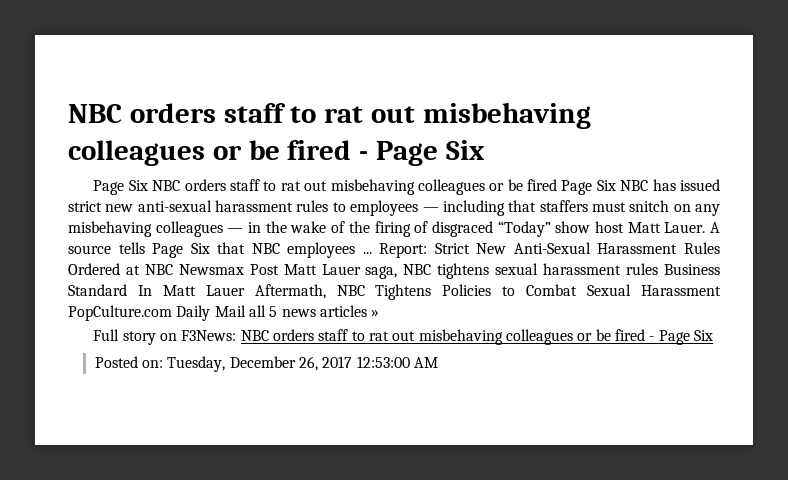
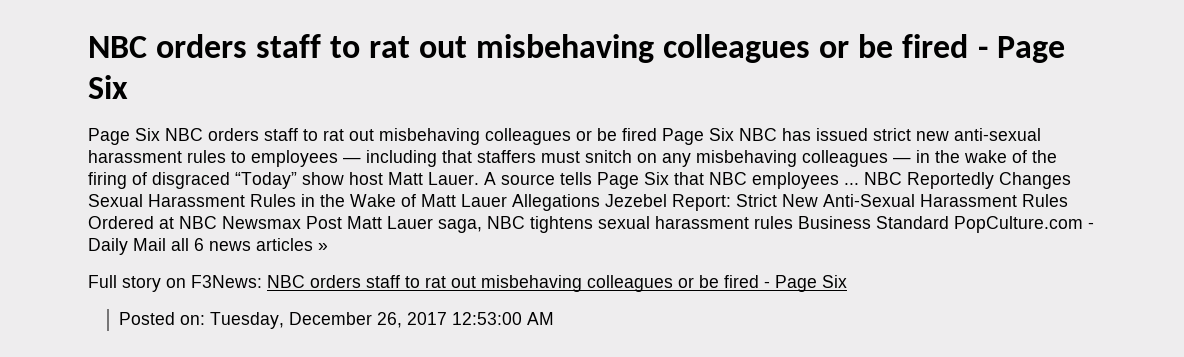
(372, 253) none -> [864,172,1071,189] [88,194,667,211] NBC Reportedly Changes Sexual Harassment Rules in the Wake of Matt Lauer Allegations Jezebel
[137,284,722,300] [68,305,172,321] In Matt Lauer Aftermath, NBC Tightens Policies to Combat Sexual Harassment PopCulture.com -> [954,216,1094,233] PopCulture.com -
[269,306,278,317] 5 -> [194,238,204,251] 6

